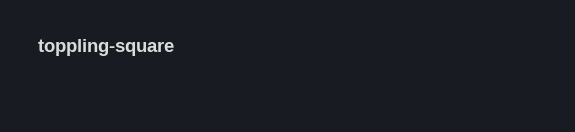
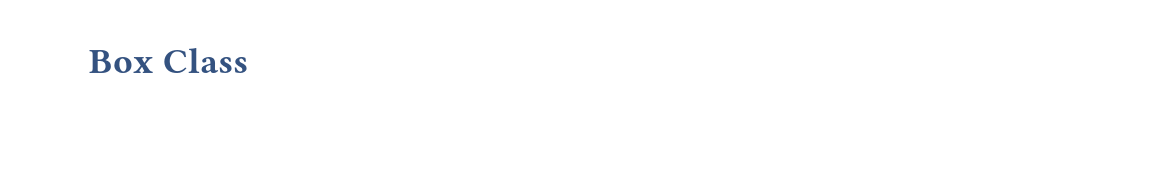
[38,39,174,56] toppling-square -> [89,48,248,73] Box Class

